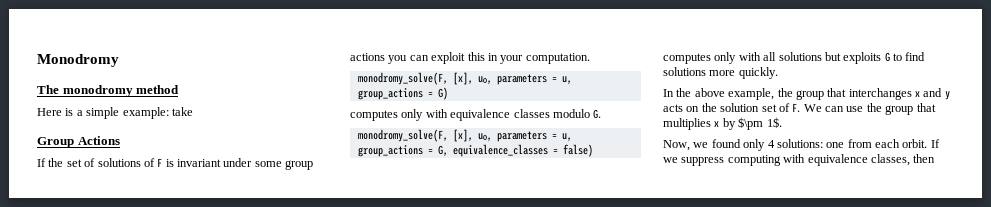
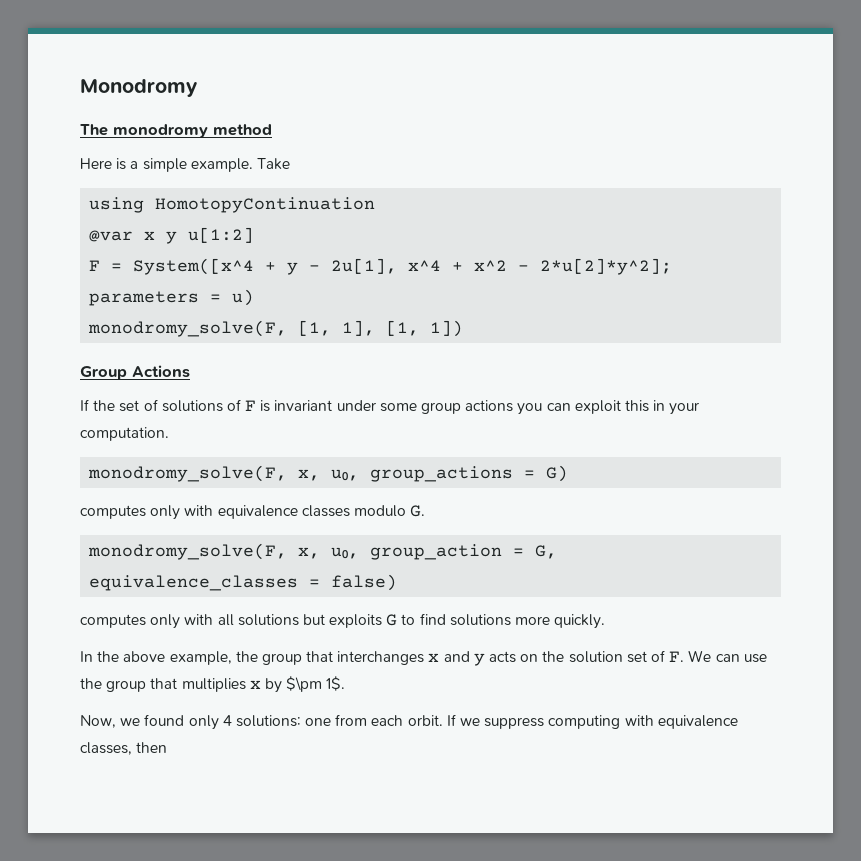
[122,107,193,119] example: take -> [190,158,290,172] [89,197,376,213] [89,227,255,244] [89,258,673,275] [89,289,255,306] [88,320,464,337] example. Take // using HomotopyContinuation // @var x y u[1:2] // F = System([x^4 + y - 2u[1], x^4 + x^2 - 2*u[2]*y^2]; parameters = u) // monodromy_solve(F, [1, 1], [1, 1])
[452,72,572,85] [x], u₀, parameters = u, -> [298,469,360,481] x, u₀,
[452,129,572,142] [357,145,423,157] [x], u₀, parameters = u, group_actions -> [298,544,503,560] x, u₀, group_action

